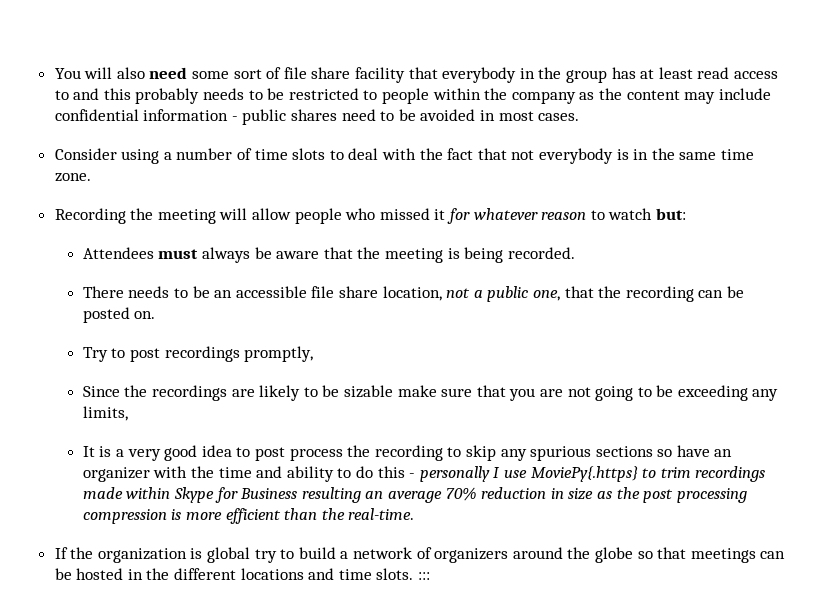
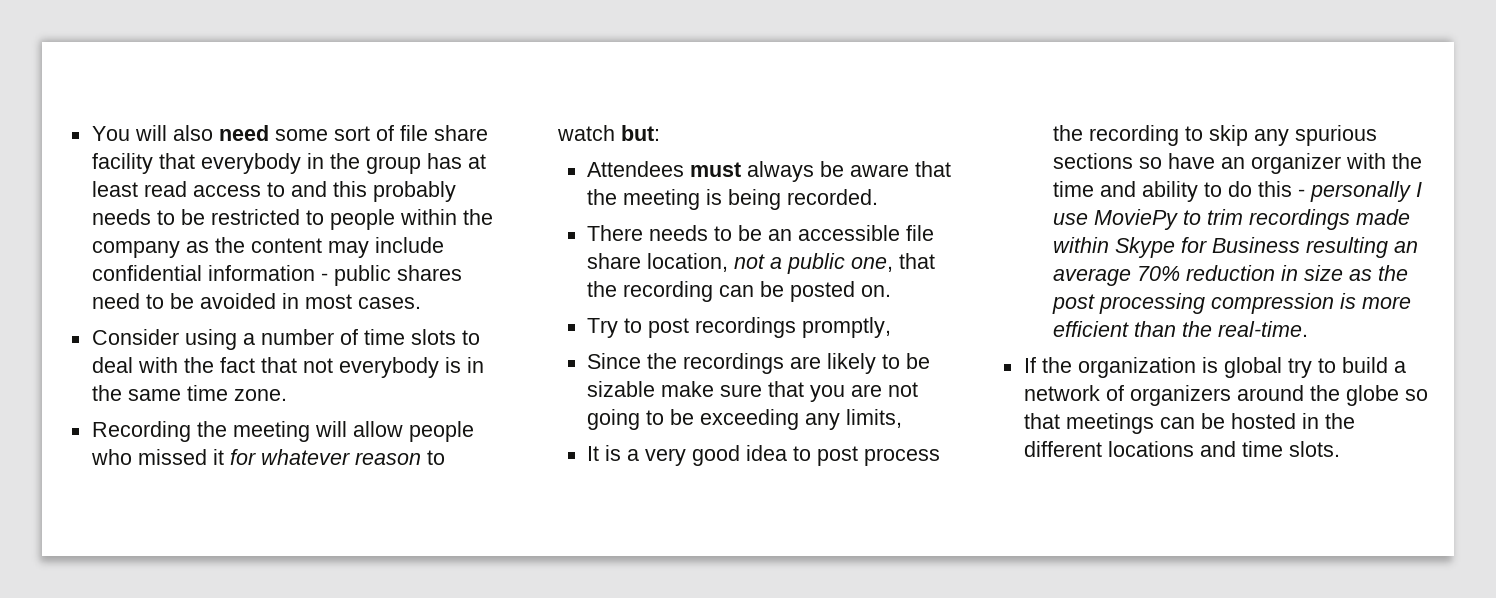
[530,466,638,482] MoviePy{.https} -> [1093,209,1178,230] MoviePy
[418,572,431,580] ::: -> (1340, 449) none

